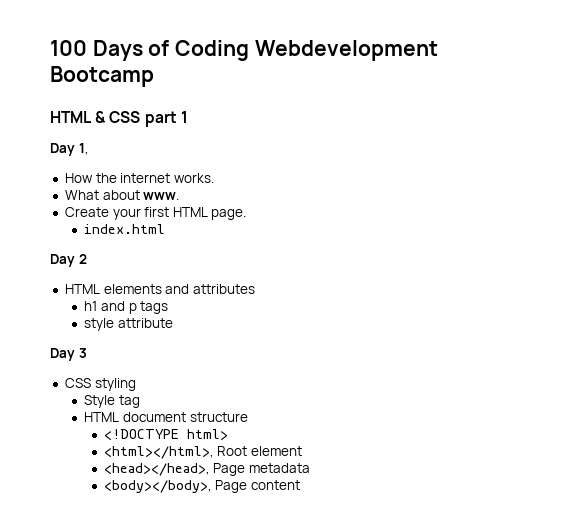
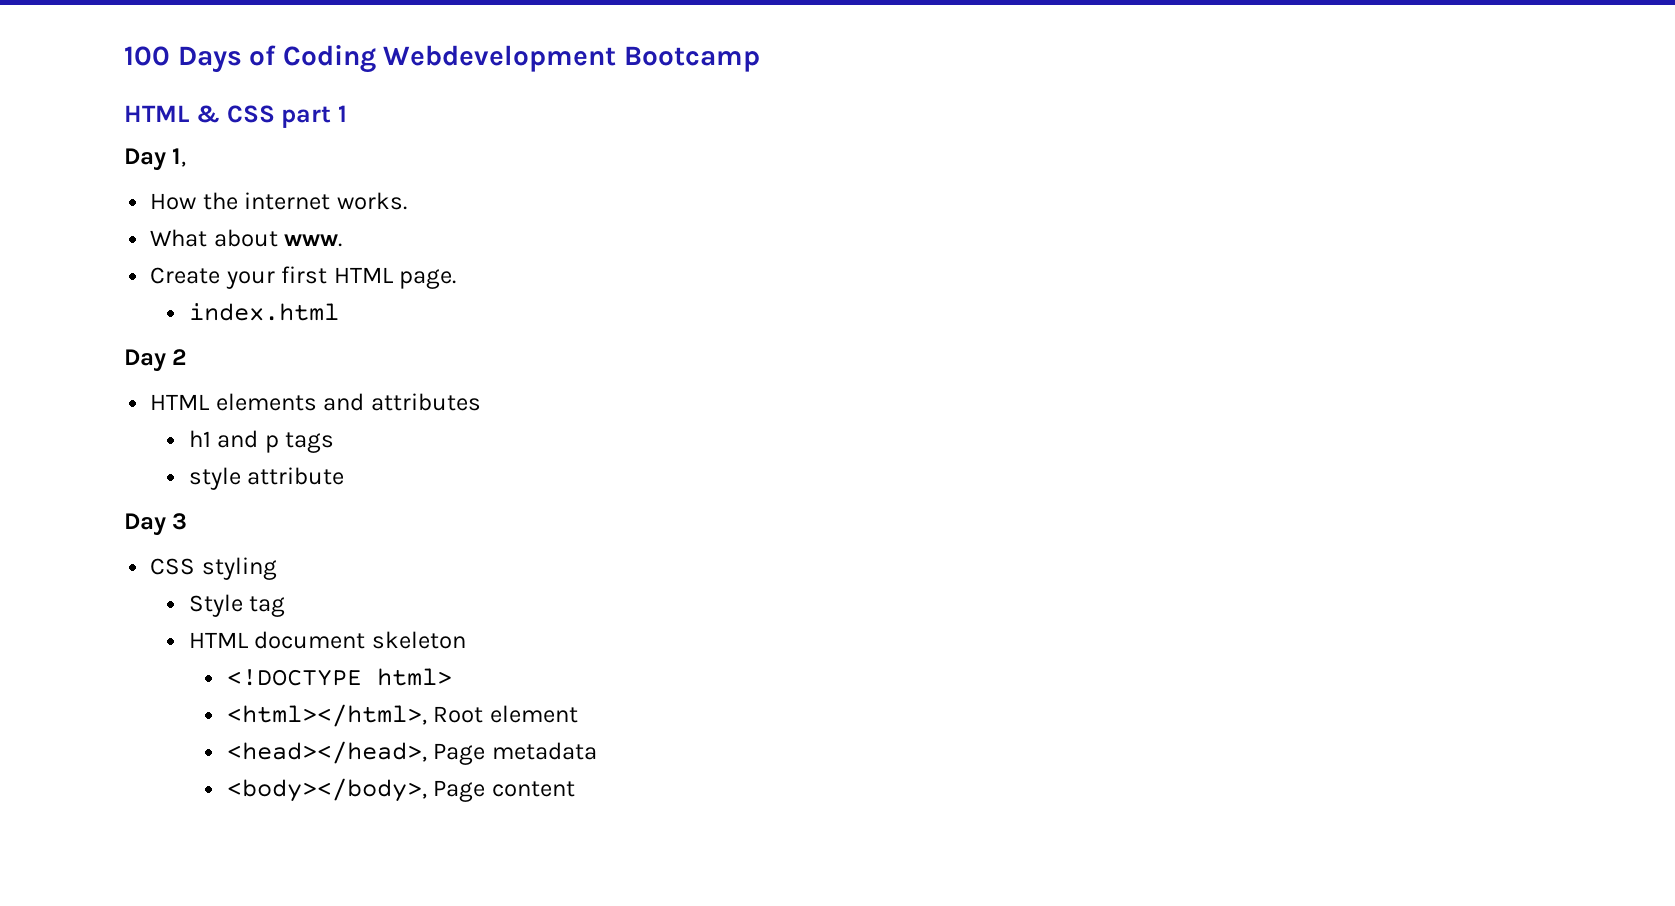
[189,412,248,422] structure -> [371,631,466,649] skeleton

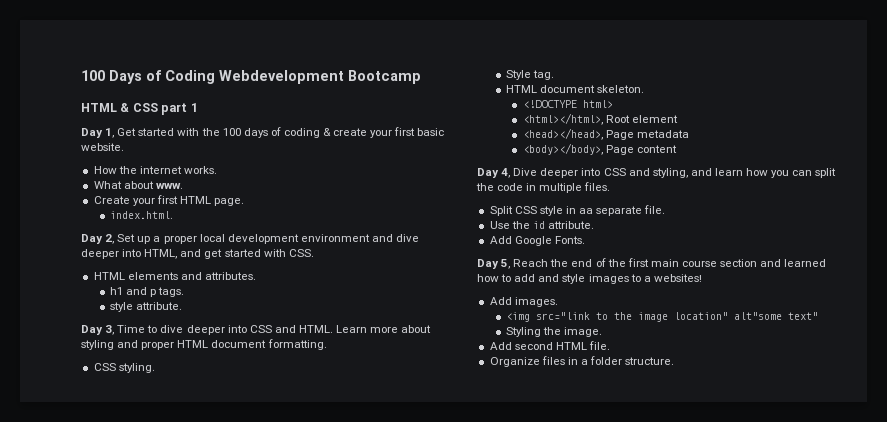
(187, 157) none -> [117,127,445,138] [81,143,124,151] Get started with the 100 days of coding & create your first basic website.
[188,303,339,321] [124,349,188,372] index.html // Day 2 -> [110,211,174,219] [81,234,420,244] [81,249,314,259] index.html. // Day 2, Set up a proper local development environment and dive deeper into HTML, and get started with CSS.
[370,393,481,411] attributes -> [204,272,256,280] attributes.
[285,432,335,453] [188,467,345,490] [124,513,188,536] [150,557,277,580] tags // style attribute // Day 3 // CSS styling -> [158,287,185,297] [110,302,183,312] [81,325,432,335] [81,339,327,350] [93,363,155,373] tags. // style attribute. // Day 3, Time to dive deeper into CSS and HTML. Learn more about styling and proper HTML document formatting. // CSS styling.
[249,596,286,617] [188,631,466,649] tag // HTML document skeleton -> [533,70,555,80] [506,85,645,93] tag. // HTML document skeleton.
(575, 789) none -> [477,168,837,178] [476,182,611,193] [489,205,666,216] [489,221,594,229] [489,236,585,246] [477,258,827,269] [477,274,702,284] [489,297,558,307] [506,312,819,322] [506,327,603,337] [489,341,610,350] [489,356,675,367] // Day 4, Dive deeper into CSS and styling, and learn how you can split the code in multiple files. // Split CSS style in aa separate file. // Use the id attribute. // Add Google Fonts. // Day 5, Reach the end of the first main course section and learned how to add and style images to a websites! // Add images. // <img src="link to the image location" alt"some text" // Styling the image. // Add second HTML file. // Organize files in a folder structure.

